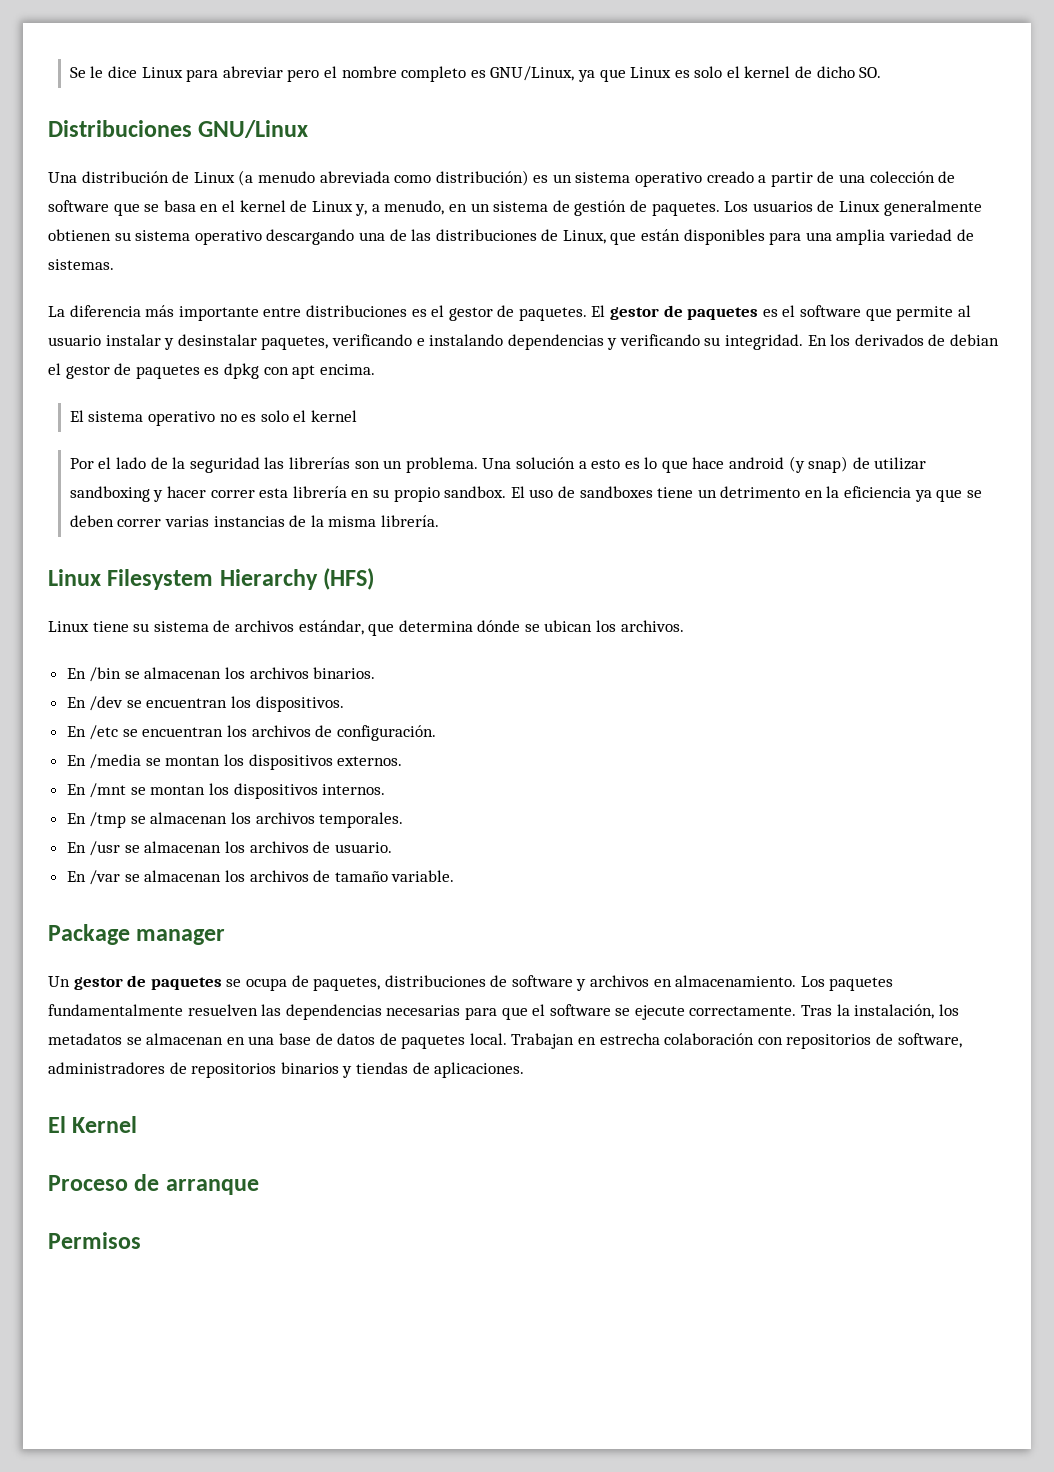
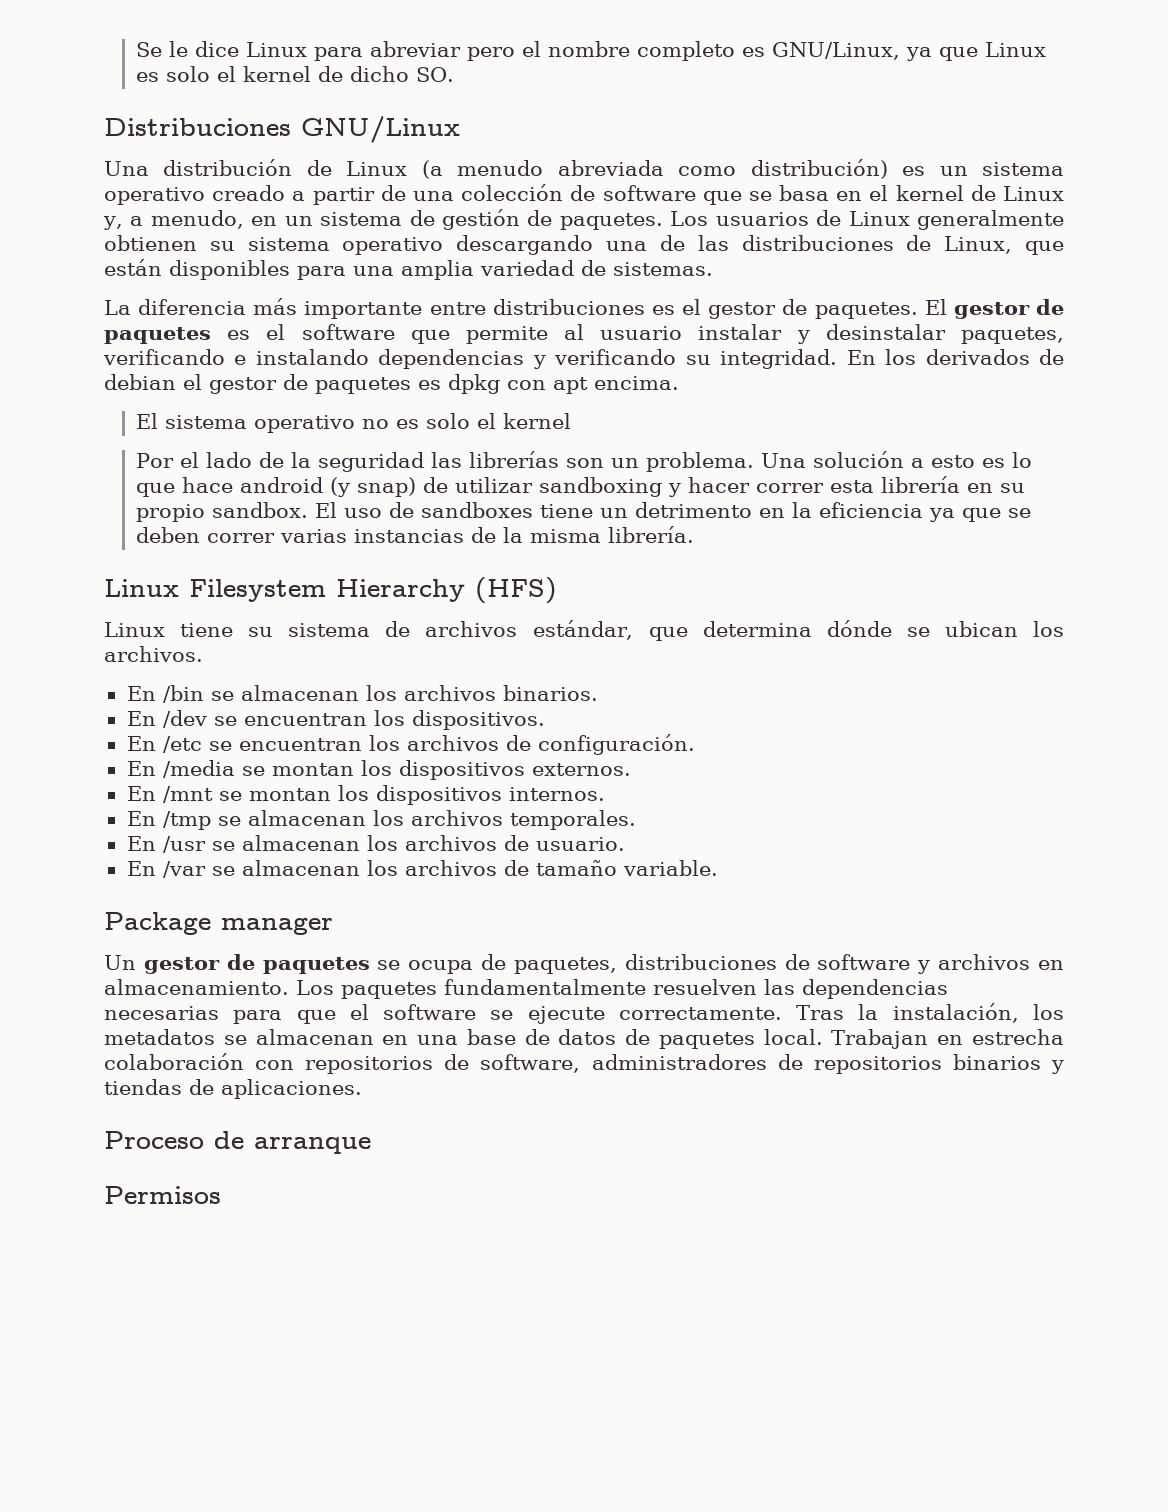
[48,1116,138,1133] // El Kernel -> (362, 1089) none

